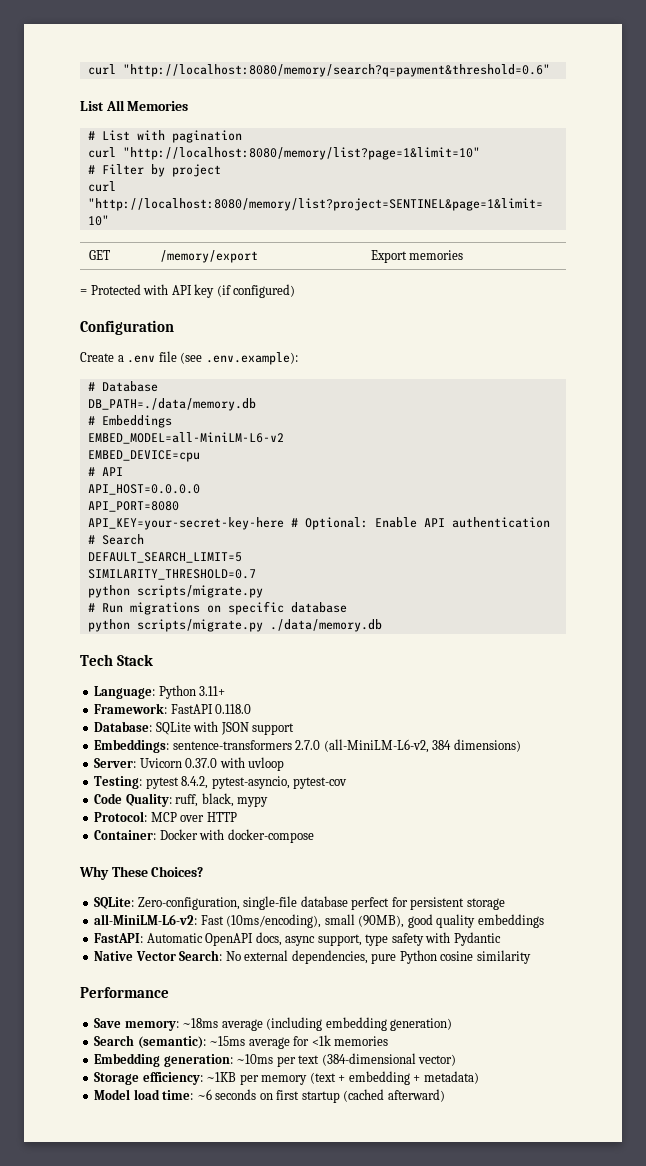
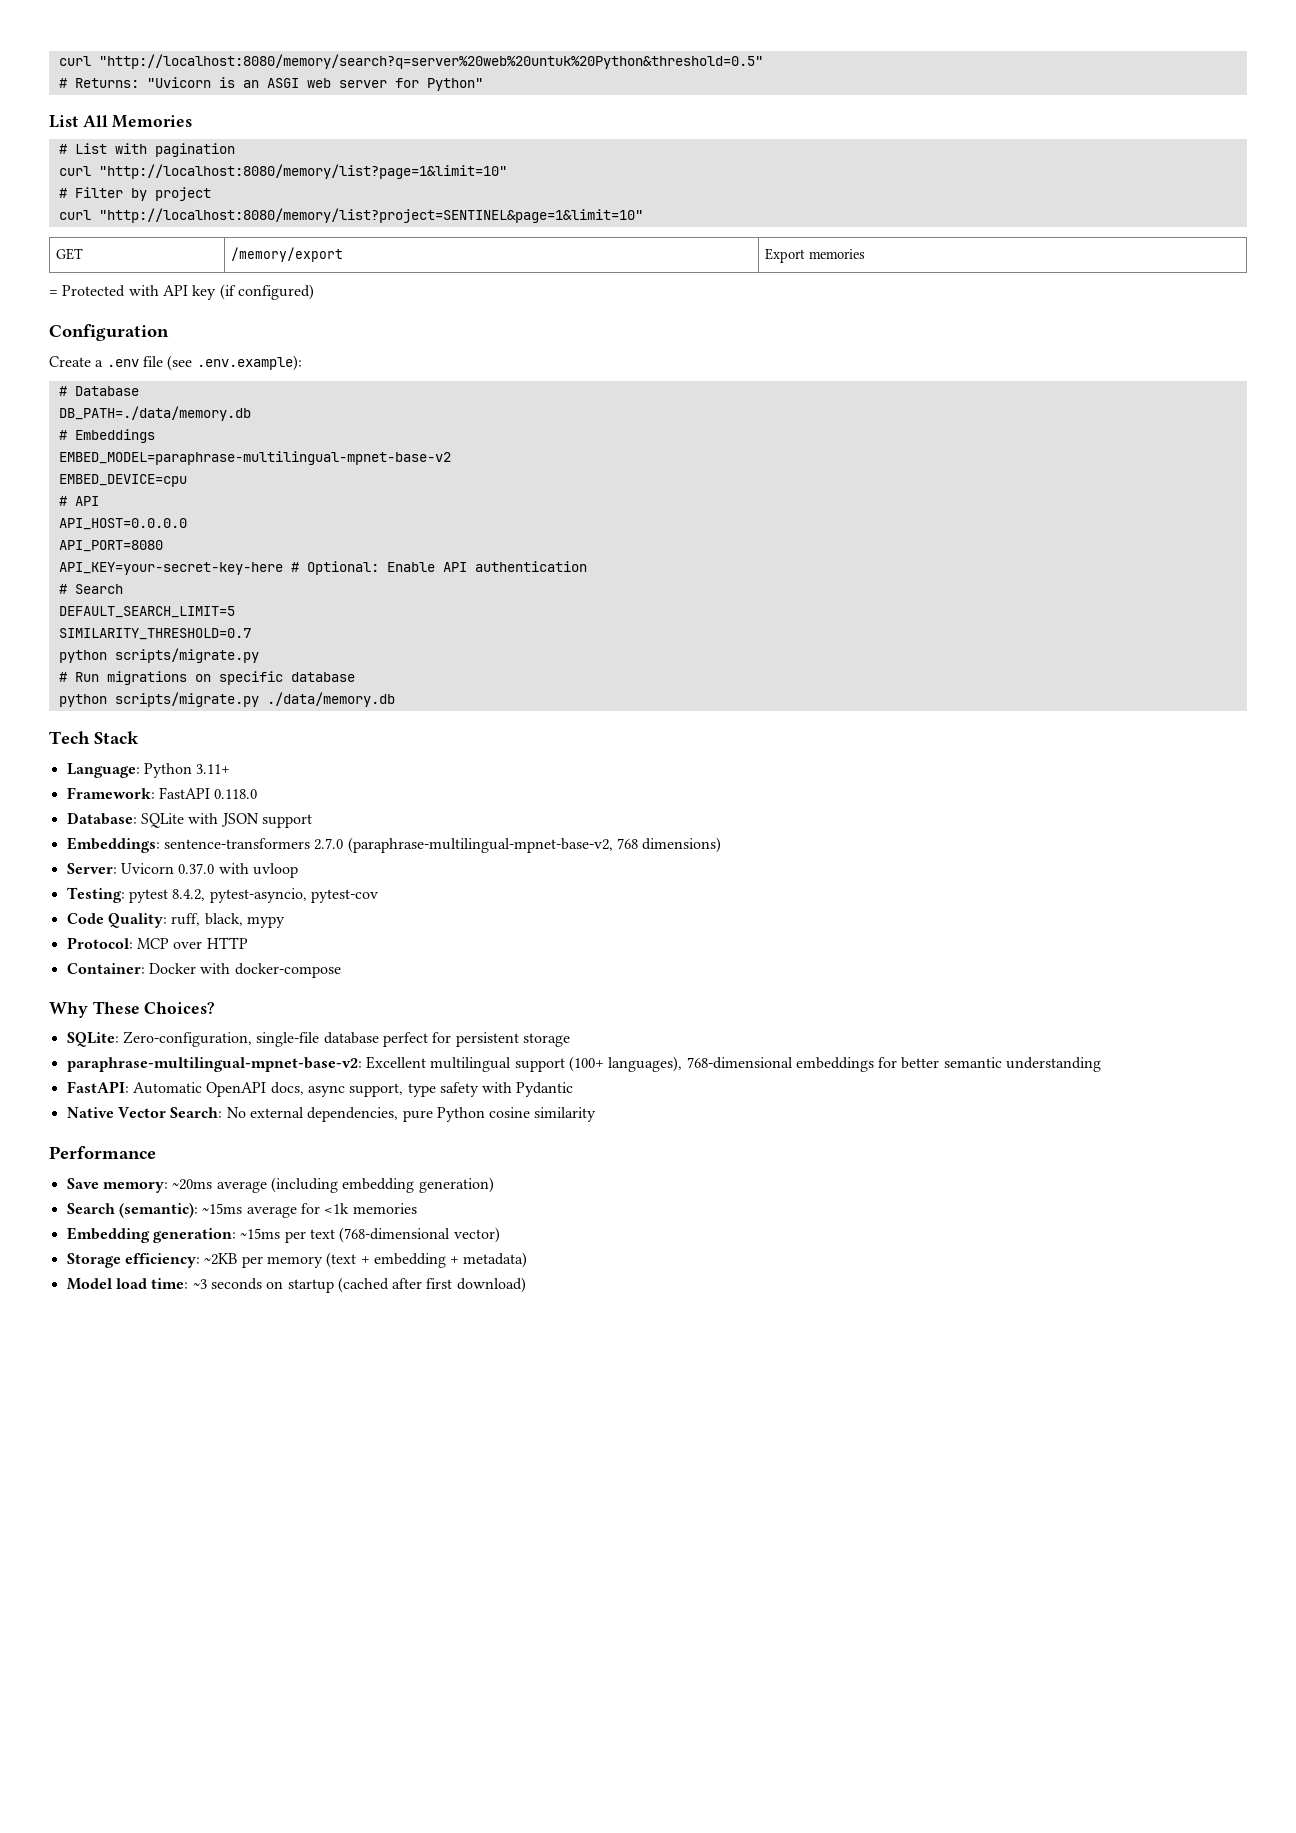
[87,64,550,77] curl "http://localhost:8080/memory/search?q=payment&threshold=0.6" -> [58,54,763,69] [58,77,483,91] curl "http://localhost:8080/memory/search?q=server%20web%20untuk%20Python&threshold=0.5" // # Returns: "Uvicorn is an ASGI web server for Python"
[87,432,284,444] EMBED_MODEL=all-MiniLM-L6-v2 -> [58,451,451,465] EMBED_MODEL=paraphrase-multilingual-mpnet-base-v2
[323,739,452,753] (all-MiniLM-L6-v2, 384 -> [347,837,638,853] (paraphrase-multilingual-mpnet-base-v2, 768
[94,914,544,928] all-MiniLM-L6-v2: Fast (10ms/encoding), small (90MB), good quality embeddings -> [66,1056,1102,1072] paraphrase-multilingual-mpnet-base-v2: Excellent multilingual support (100+ languages), 768-dimensional embeddings for better semantic understanding
[182,1018,219,1028] ~18ms -> [172,1179,213,1190] ~20ms
[236,1054,274,1064] ~10ms -> [240,1228,281,1239] ~15ms
[321,1053,416,1066] (384-dimensional -> [339,1227,451,1243] (768-dimensional
[206,1072,237,1082] ~1KB -> [204,1253,238,1265] ~2KB
[196,1089,212,1100] ~6 -> [192,1279,207,1289] ~3
[276,1090,300,1100] first -> (284, 1285) none
[387,1089,445,1102] afterward) -> [392,1277,526,1293] after first download)

